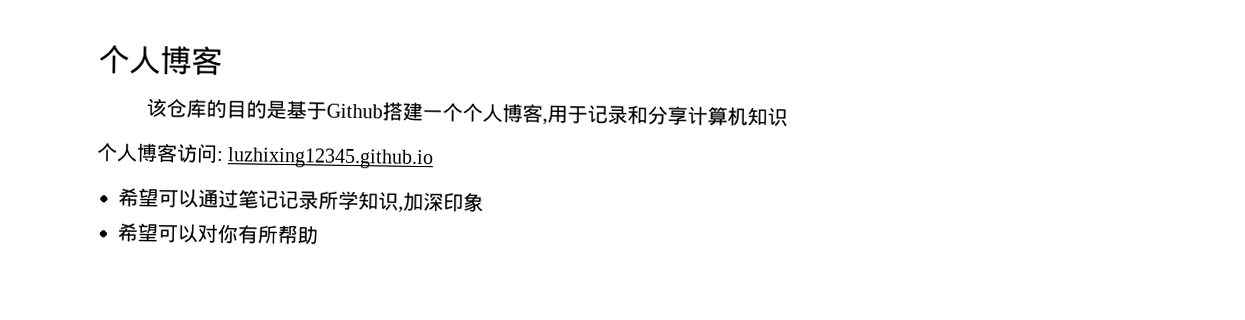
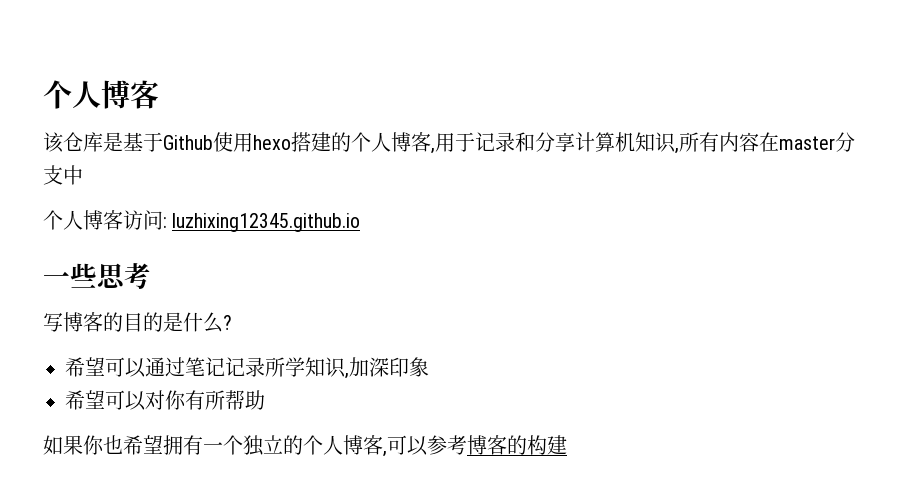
[206,98,268,119] 的目的 -> (103, 142) none
[382,101,464,122] 搭建一个 -> [213,132,351,152] 使用hexo搭建的
(789, 117) none -> [675,132,855,154] [43,165,83,185] ,所有内容在master分支中
(435, 158) none -> [43,263,151,289] [43,312,232,333] // 一些思考 // 写博客的目的是什么?
(318, 235) none -> [43,435,567,457] // 如果你也希望拥有一个独立的个人博客,可以参考博客的构建

